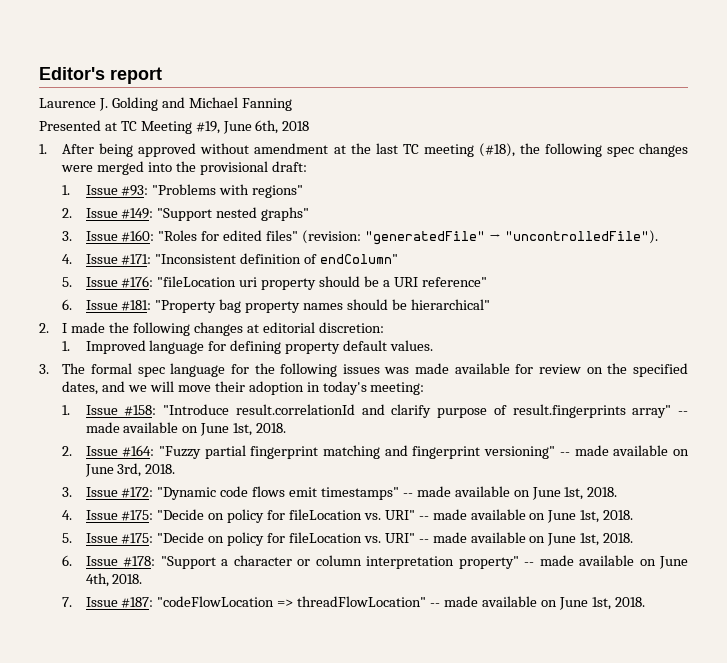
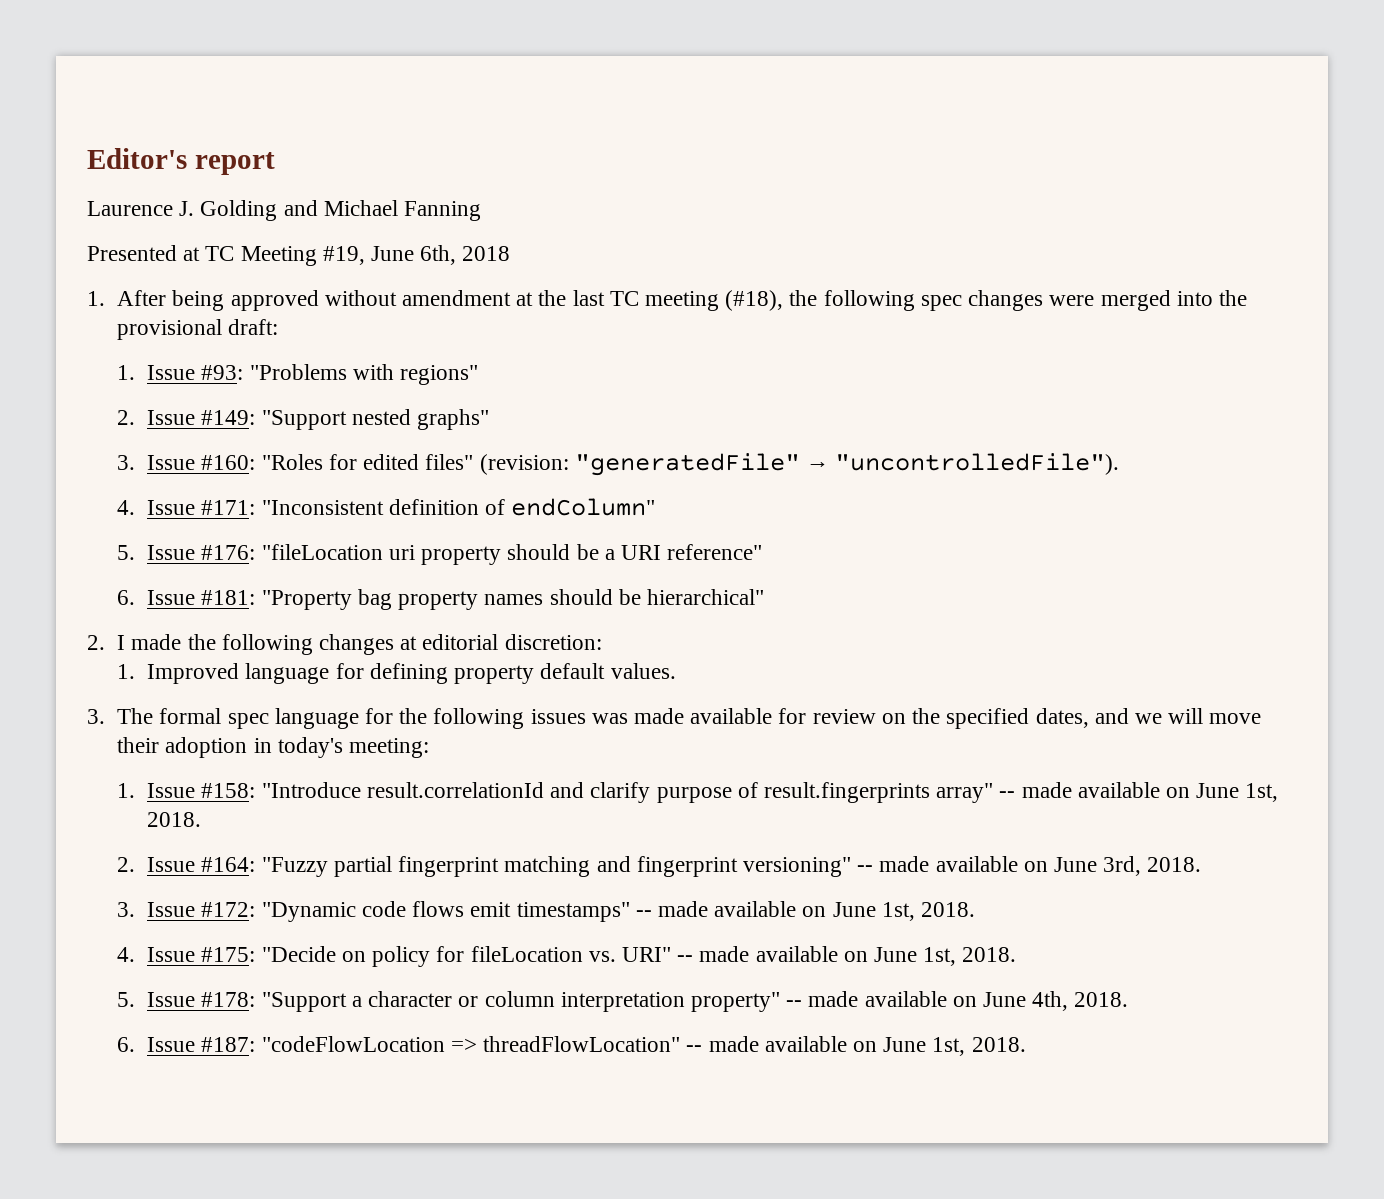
[121,532,634,546] [62,555,118,566] #175: "Decide on policy for fileLocation vs. URI" -- made available on June 1st, 2018. // 6. Issue -> (196, 999) none
[62,597,73,607] 7. -> [117,1037,136,1052] 6.

